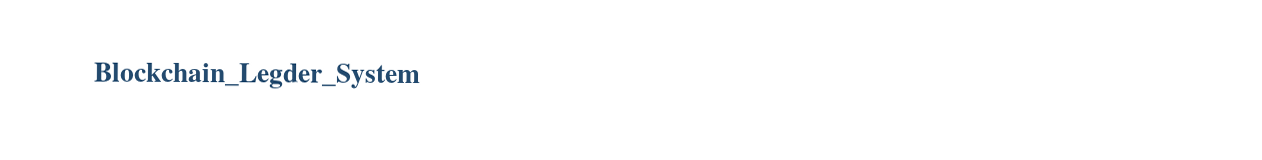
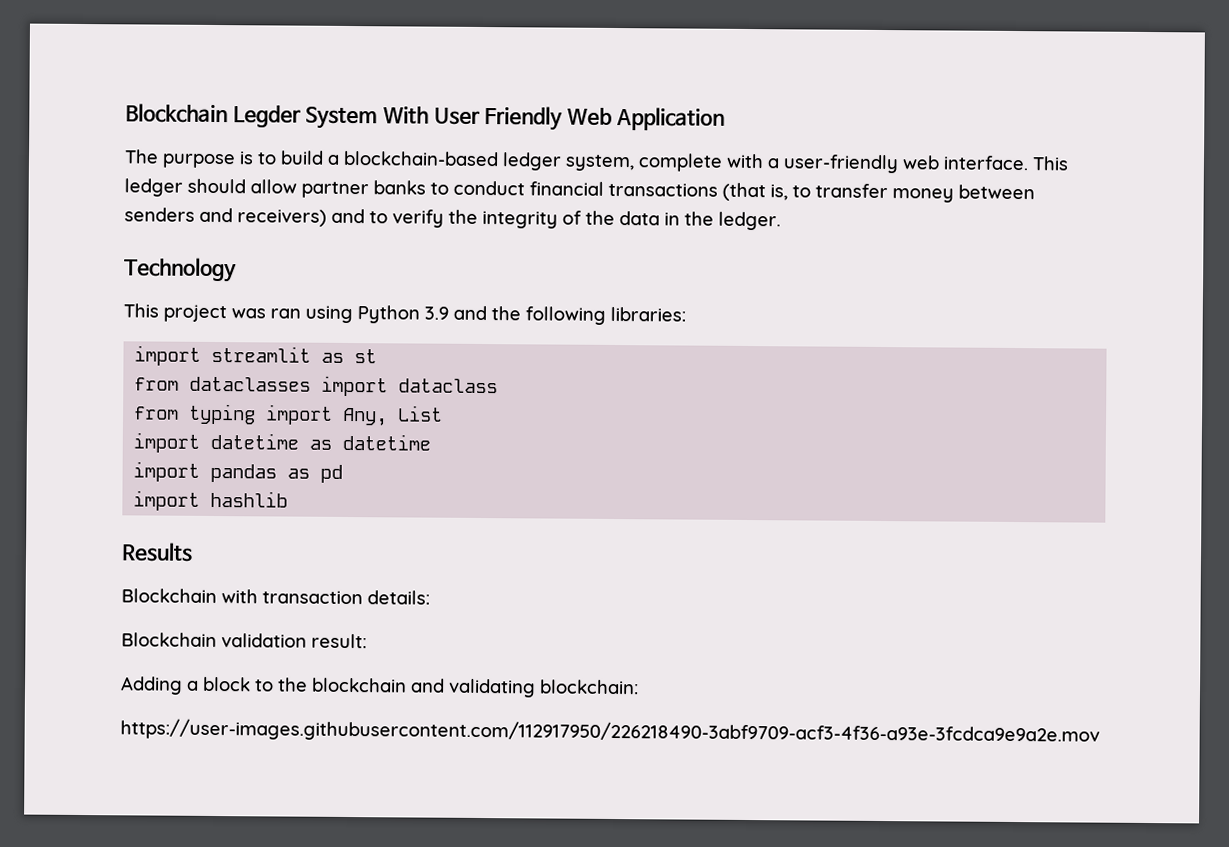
[93,62,421,90] Blockchain_Legder_System -> [125,103,725,131] [124,149,1069,174] [124,178,1035,203] [124,207,781,231] [124,257,237,283] [123,303,686,325] [134,345,378,366] [134,375,499,397] [134,403,444,427] [133,432,432,453] [133,461,344,483] [133,490,289,511] [121,542,193,562] [121,588,430,605] [121,632,367,649] [120,676,639,698] [120,718,1100,746] Blockchain Legder System With User Friendly Web Application // The purpose is to build a blockchain-based ledger system, complete with a user-friendly web interface. This ledger should allow partner banks to conduct financial transactions (that is, to transfer money between senders and receivers) and to verify the integrity of the data in the ledger. // Technology // This project was ran using Python 3.9 and the following libraries: // import streamlit as st // from dataclasses import dataclass // from typing import Any, List // import datetime as datetime // import pandas as pd // import hashlib // Results // Blockchain with transaction details: // Blockchain validation result: // Adding a block to the blockchain and validating blockchain: // https://user-images.githubusercontent.com/112917950/226218490-3abf9709-acf3-4f36-a93e-3fcdca9e9a2e.mov

